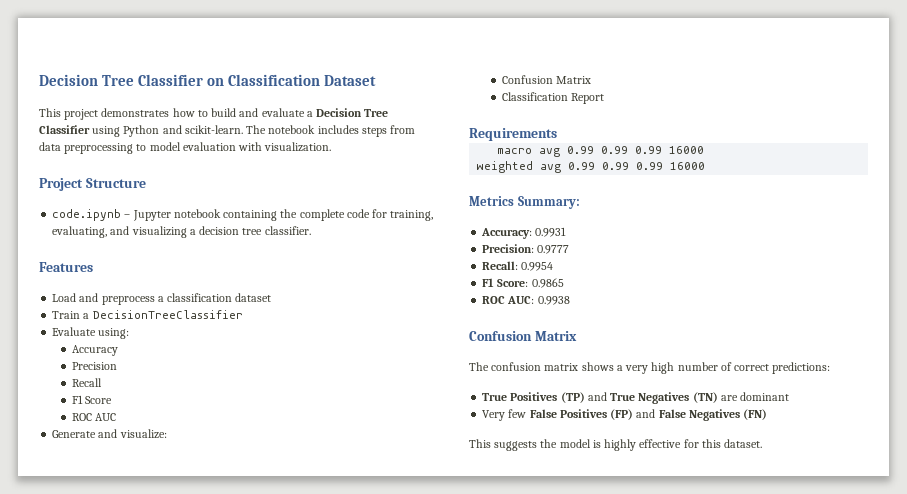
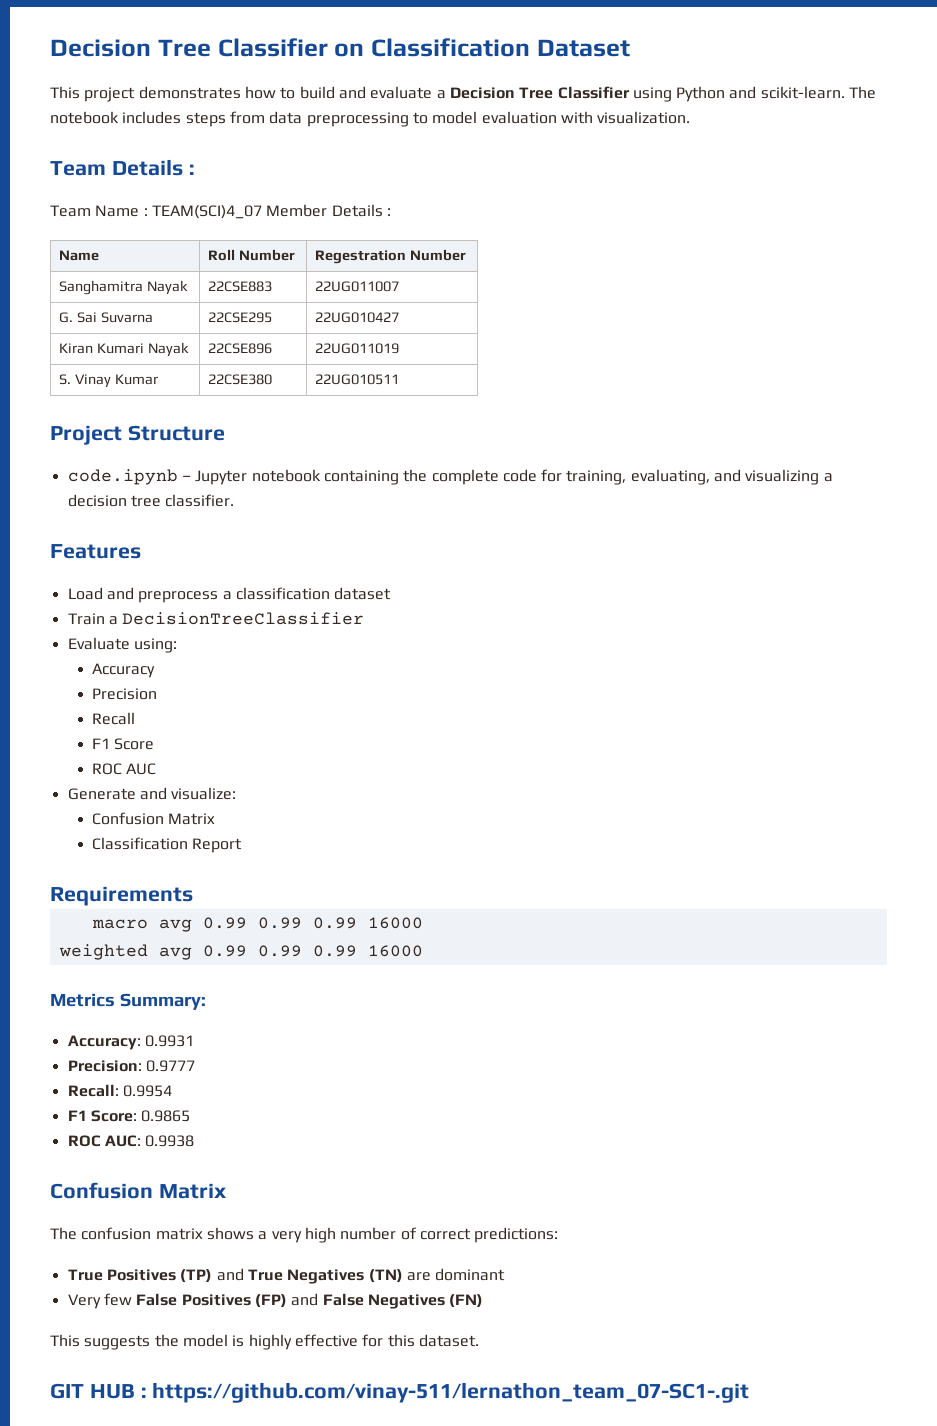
(332, 147) none -> [50,159,195,176] [50,204,391,219] [58,250,99,261] [207,249,295,261] [314,249,466,264] [58,280,188,295] [207,281,272,292] [314,281,399,292] [58,312,153,323] [207,312,272,323] [314,312,399,323] [58,342,189,357] [207,343,272,354] [314,343,399,354] [58,374,158,388] [207,374,272,385] [314,374,399,385] // Team Details : // Team Name : TEAM(SCI)4_07 Member Details : // Name | Roll Number | Regestration Number // Sanghamitra Nayak | 22CSE883 | 22UG011007 // G. Sai Suvarna | 22CSE295 | 22UG010427 // Kiran Kumari Nayak | 22CSE896 | 22UG011019 // S. Vinay Kumar | 22CSE380 | 22UG010511
(763, 443) none -> [50,1382,750,1403] // GIT HUB : https://github.com/vinay-511/lernathon_team_07-SC1-.git

